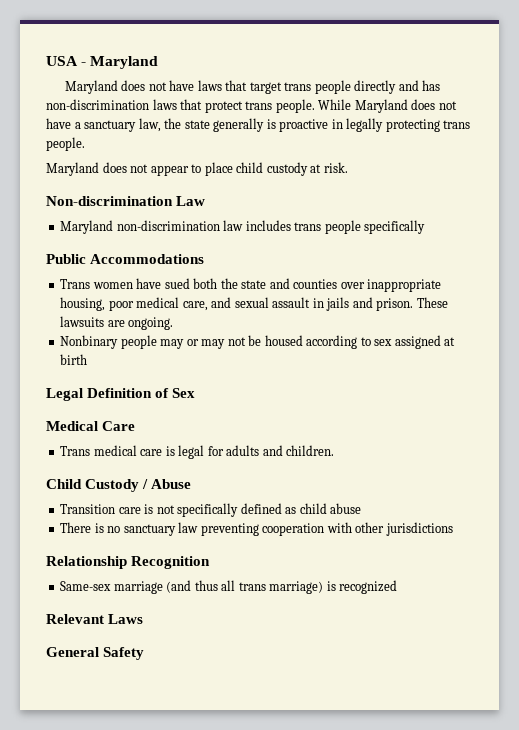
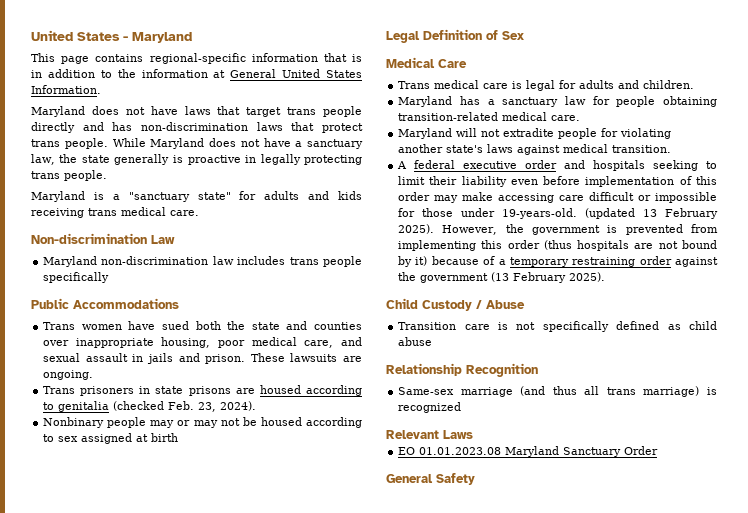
[46,56,78,66] USA -> [31,30,120,41] United States
(159, 62) none -> [31,53,362,64] [31,69,362,78] [31,85,101,94] // This page contains regional-specific information that is in addition to the information at General United States Information.
[102,162,348,176] does not appear to place child custody at risk. -> [93,191,362,202] [31,207,199,218] is a "sanctuary state" for adults and kids receiving trans medical care.
(174, 323) none -> [43,385,362,396] [43,401,257,412] // Trans prisoners in state prisons are housed according to genitalia (checked Feb. 23, 2024).
(335, 450) none -> [398,96,717,107] [398,112,581,121] [398,128,672,139] [398,144,672,155] [397,160,717,171] [398,176,717,187] [398,192,717,203] [398,208,718,219] [398,224,718,235] [398,240,717,251] [398,256,718,267] [398,272,606,283] // Maryland has a sanctuary law for people obtaining transition-related medical care. // Maryland will not extradite people for violating another state's laws against medical transition. // A federal executive order and hospitals seeking to limit their liability even before implementation of this order may make accessing care difficult or impossible for those under 19-years-old. (updated 13 February 2025). However, the government is prevented from implementing this order (thus hospitals are not bound by it) because of a temporary restraining order against the government (13 February 2025).
[60,522,453,536] // There is no sanctuary law preventing cooperation with other jurisdictions -> (433, 341) none
(144, 619) none -> [398,446,659,457] // EO 01.01.2023.08 Maryland Sanctuary Order

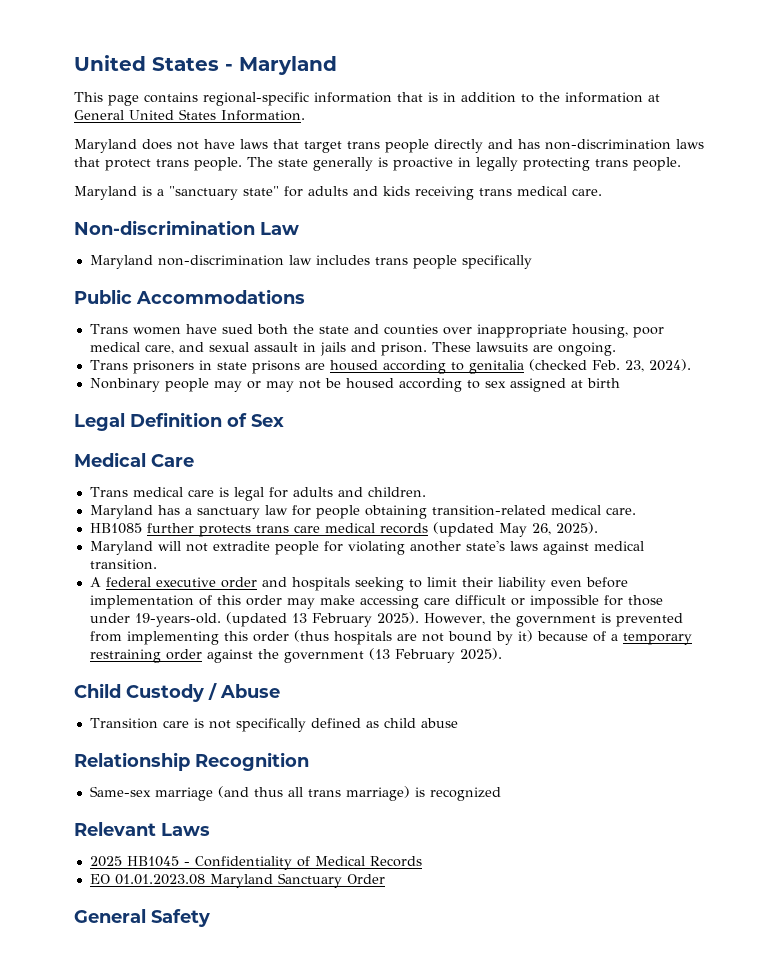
[112,138,363,149] [31,154,78,165] While Maryland does not have a sanctuary law, the -> [247,157,273,167] The
(581, 118) none -> [89,522,598,537] // HB1085 further protects trans care medical records (updated May 26, 2025).
(473, 434) none -> [89,856,422,870] // 2025 HB1045 - Confidentiality of Medical Records

